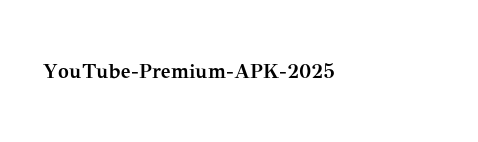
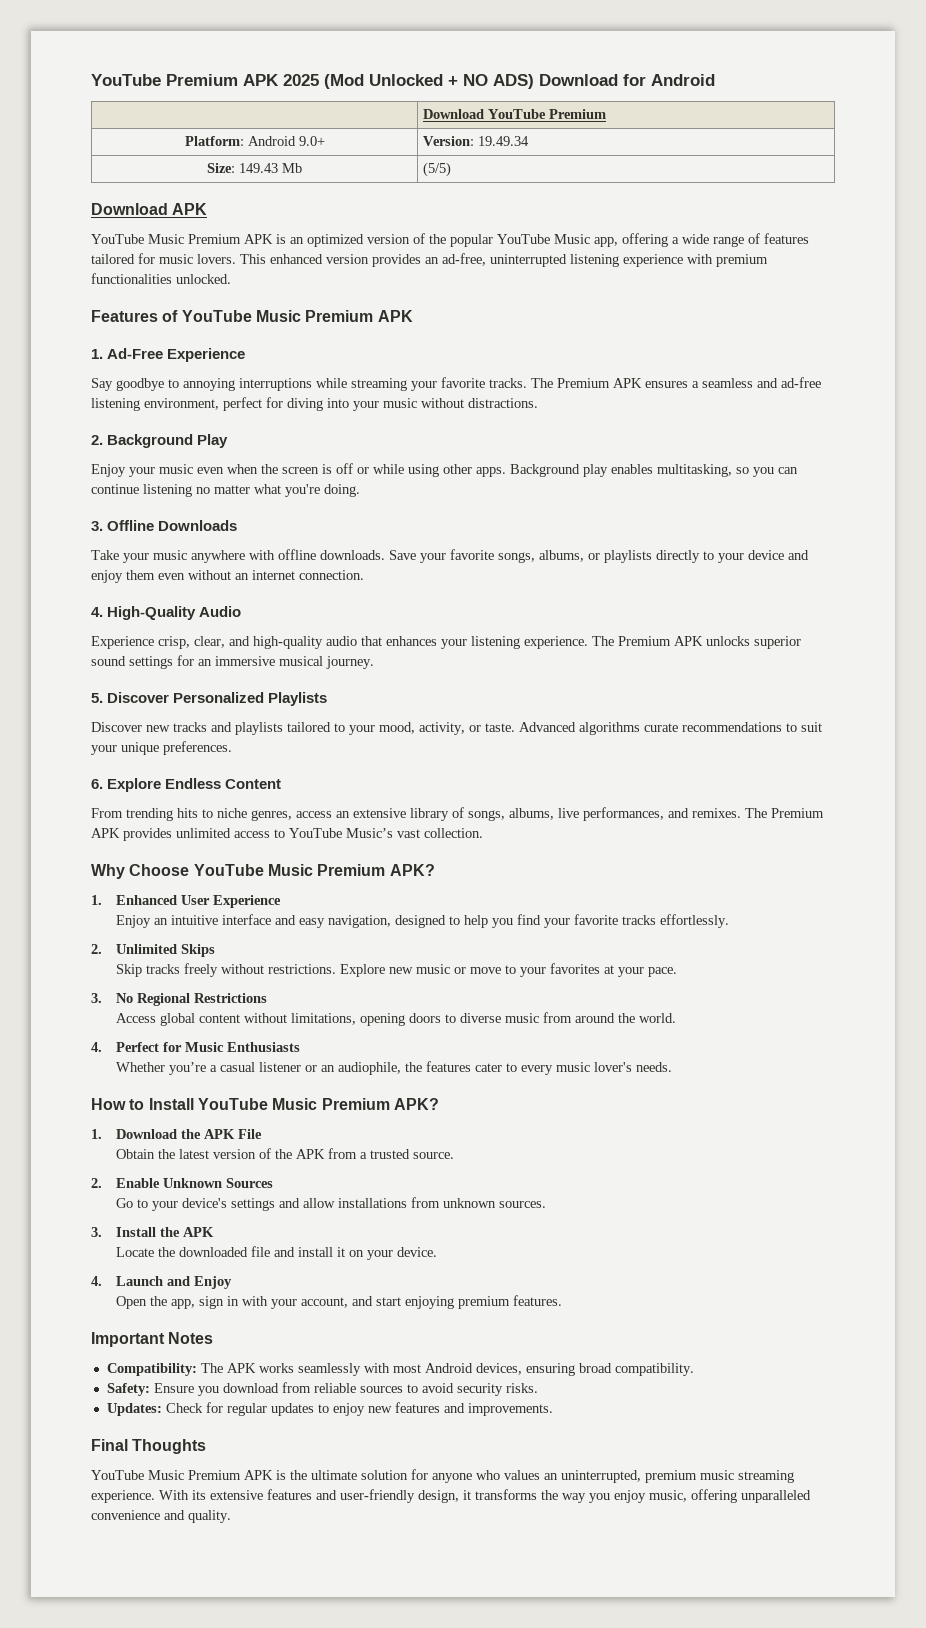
[43,63,335,79] YouTube-Premium-APK-2025 -> [91,74,715,89] [422,109,606,119] [184,136,325,146] [422,136,529,146] [207,163,302,173] [422,162,451,177] [91,203,208,215] [91,233,809,247] [91,253,768,267] [91,273,231,284] [91,310,413,322] [91,348,246,362] [91,377,821,391] [91,397,538,411] [91,434,229,448] [91,463,798,477] [91,484,360,497] [91,520,238,531] [91,549,809,563] [91,570,364,583] [91,606,242,620] [91,636,801,649] [91,655,374,669] [91,692,328,706] [91,722,822,735] [91,741,232,755] [91,778,282,792] [91,807,824,821] [91,828,483,841] [91,864,435,879] [91,895,282,908] [116,914,730,928] [91,944,216,957] [116,963,678,977] [91,993,268,1006] [116,1012,677,1026] [91,1042,301,1052] [116,1061,673,1075] [91,1098,439,1110] [91,1129,263,1139] [116,1148,455,1159] [91,1178,274,1188] [116,1197,547,1211] [91,1227,215,1237] [116,1246,438,1260] [91,1276,233,1289] [116,1295,563,1309] [91,1332,214,1347] [106,1363,694,1376] [106,1382,538,1396] [106,1402,553,1416] [91,1439,207,1454] [91,1469,794,1483] [91,1489,811,1503] [91,1510,231,1523] YouTube Premium APK 2025 (Mod Unlocked + NO ADS) Download for Android // | Download YouTube Premium // Platform: Android 9.0+ | Version: 19.49.34 // Size: 149.43 Mb | (5/5) // Download APK // YouTube Music Premium APK is an optimized version of the popular YouTube Music app, offering a wide range of features tailored for music lovers. This enhanced version provides an ad-free, uninterrupted listening experience with premium functionalities unlocked. // Features of YouTube Music Premium APK // 1. Ad-Free Experience // Say goodbye to annoying interruptions while streaming your favorite tracks. The Premium APK ensures a seamless and ad-free listening environment, perfect for diving into your music without distractions. // 2. Background Play // Enjoy your music even when the screen is off or while using other apps. Background play enables multitasking, so you can continue listening no matter what you're doing. // 3. Offline Downloads // Take your music anywhere with offline downloads. Save your favorite songs, albums, or playlists directly to your device and enjoy them even without an internet connection. // 4. High-Quality Audio // Experience crisp, clear, and high-quality audio that enhances your listening experience. The Premium APK unlocks superior sound settings for an immersive musical journey. // 5. Discover Personalized Playlists // Discover new tracks and playlists tailored to your mood, activity, or taste. Advanced algorithms curate recommendations to suit your unique preferences. // 6. Explore Endless Content // From trending hits to niche genres, access an extensive library of songs, albums, live performances, and remixes. The Premium APK provides unlimited access to YouTube Music’s vast collection. // Why Choose YouTube Music Premium APK? // 1. Enhanced User Experience // Enjoy an intuitive interface and easy navigation, designed to help you find your favorite tracks effortlessly. // 2. Unlimited Skips // Skip tracks freely without restrictions. Explore new music or move to your favorites at your pace. // 3. No Regional Restrictions // Access global content without limitations, opening doors to diverse music from around the world. // 4. Perfect for Music Enthusiasts // Whether you’re a casual listener or an audiophile, the features cater to every music lover's needs. // How to Install YouTube Music Premium APK? // 1. Download the APK File // Obtain the latest version of the APK from a trusted source. // 2. Enable Unknown Sources // Go to your device's settings and allow installations from unknown sources. // 3. Install the APK // Locate the downloaded file and install it on your device. // 4. Launch and Enjoy // Open the app, sign in with your account, and start enjoying premium features. // Important Notes // Compatibility: The APK works seamlessly with most Android devices, ensuring broad compatibility. // Safety: Ensure you download from reliable sources to avoid security risks. // Updates: Check for regular updates to enjoy new features and improvements. // Final Thoughts // YouTube Music Premium APK is the ultimate solution for anyone who values an uninterrupted, premium music streaming experience. With its extensive features and user-friendly design, it transforms the way you enjoy music, offering unparalleled convenience and quality.

